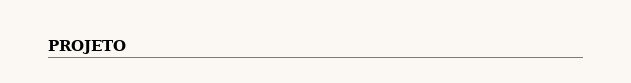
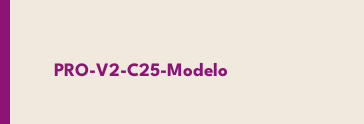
[48,40,126,54] PROJETO -> [54,62,228,77] PRO-V2-C25-Modelo

